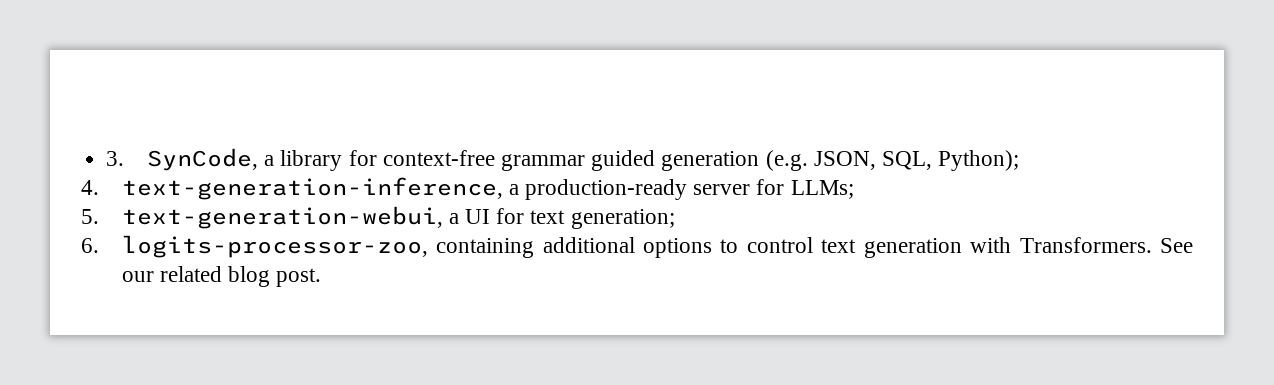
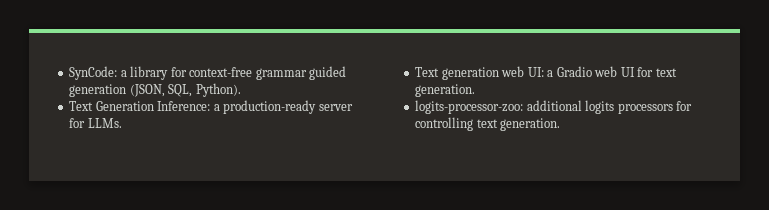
[106,148,258,171] 3. SynCode, -> [69,66,118,80] SynCode:
[765,150,1020,171] [81,177,854,200] [81,206,675,229] [81,235,1193,258] [121,266,322,287] (e.g. JSON, SQL, Python); // 4. text-generation-inference, a production-ready server for LLMs; // 5. text-generation-webui, a UI for text generation; // 6. logits-processor-zoo, containing additional options to control text generation with Transformers. See our related blog post. -> [129,83,241,97] [69,100,353,114] [69,118,122,128] [415,66,677,80] [415,84,476,97] [415,100,693,114] [415,117,561,131] (JSON, SQL, Python). // Text Generation Inference: a production-ready server for LLMs. // Text generation web UI: a Gradio web UI for text generation. // logits-processor-zoo: additional logits processors for controlling text generation.

